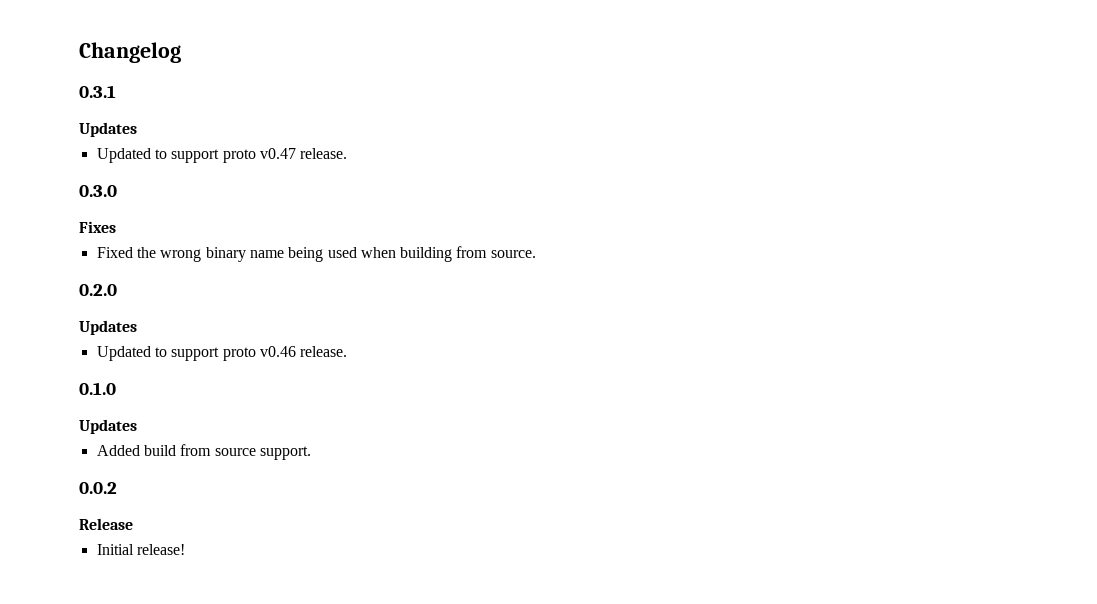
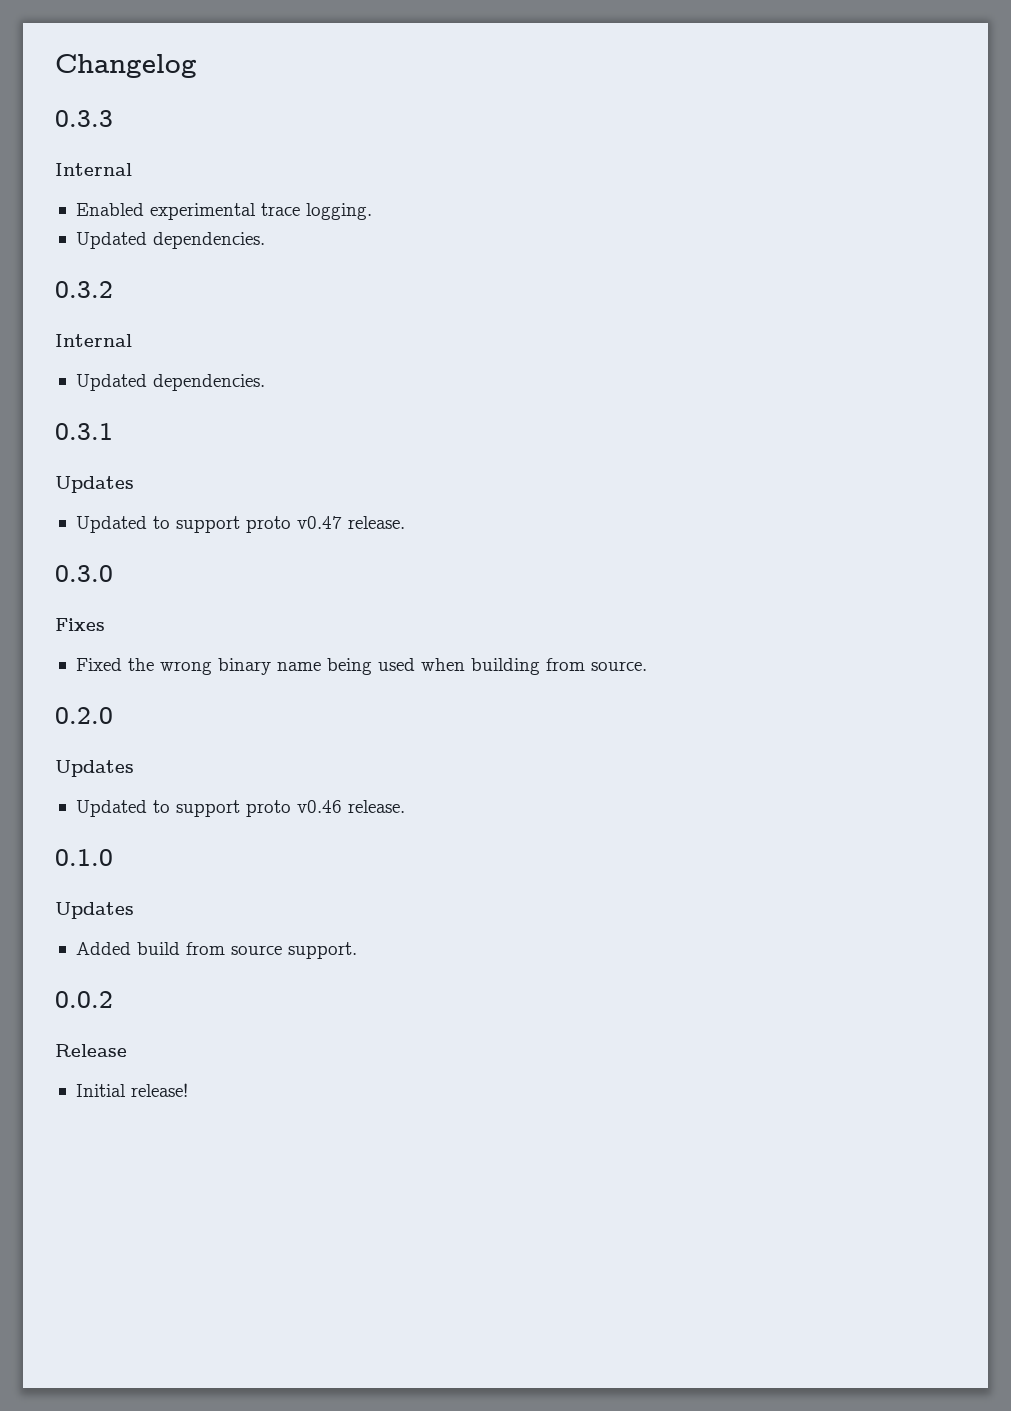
(181, 52) none -> [55,110,113,127] [55,163,132,176] [75,203,372,220] [75,232,265,249] [55,281,113,298] [55,334,132,347] [75,374,265,391] // 0.3.3 // Internal // Enabled experimental trace logging. // Updated dependencies. // 0.3.2 // Internal // Updated dependencies.

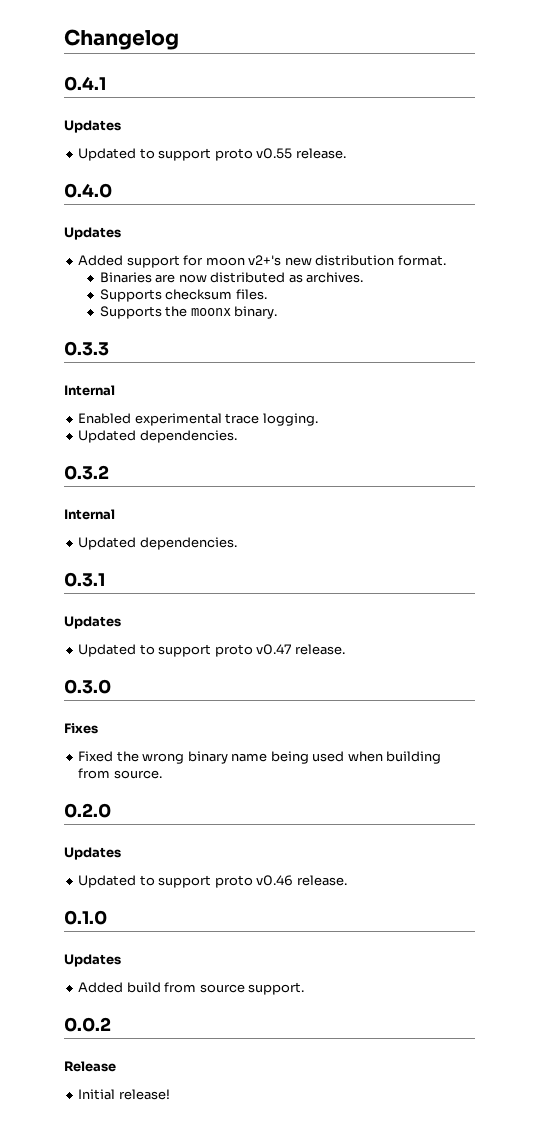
(197, 66) none -> [64,76,106,91] [64,120,121,133] [78,148,346,161] [64,183,112,198] [64,227,121,240] [78,255,446,268] [99,272,364,283] [99,289,267,302] [99,306,278,319] // 0.4.1 // Updates // Updated to support proto v0.55 release. // 0.4.0 // Updates // Added support for moon v2+'s new distribution format. // Binaries are now distributed as archives. // Supports checksum files. // Supports the moonx binary.

